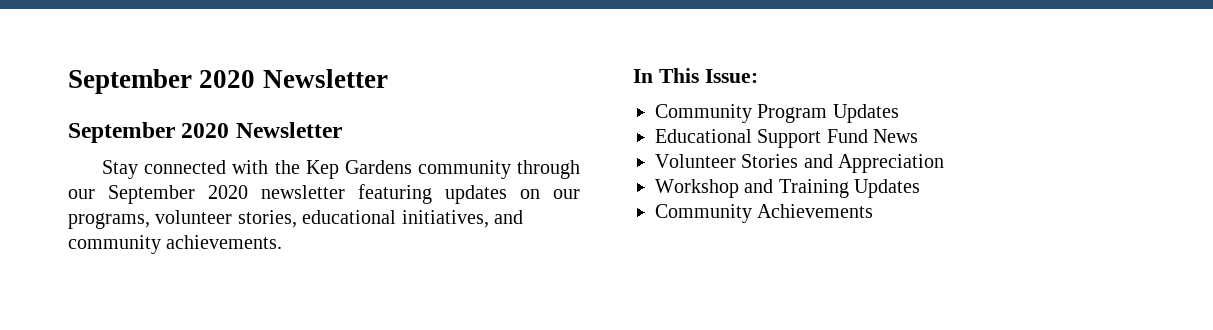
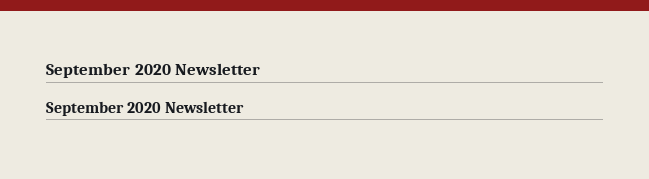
[102,160,580,179] [68,184,580,204] [68,210,523,229] [68,235,283,254] [633,68,758,83] [655,104,899,123] [655,129,919,148] [655,154,945,173] [655,179,921,198] [655,204,874,223] // Stay connected with the Kep Gardens community through our September 2020 newsletter featuring updates on our programs, volunteer stories, educational initiatives, and community achievements. // In This Issue: // Community Program Updates // Educational Support Fund News // Volunteer Stories and Appreciation // Workshop and Training Updates // Community Achievements -> (245, 107) none

